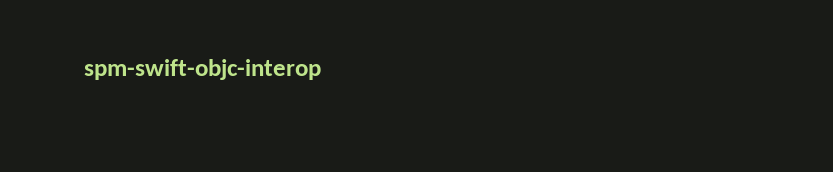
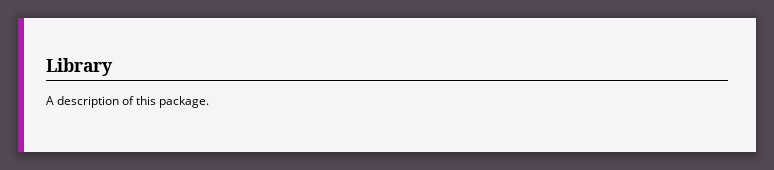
[84,59,321,80] spm-swift-objc-interop -> [46,58,113,76] [46,96,210,108] Library // A description of this package.

